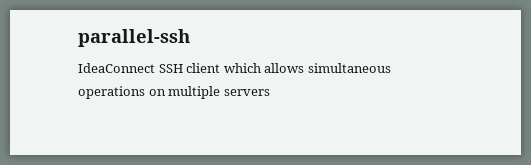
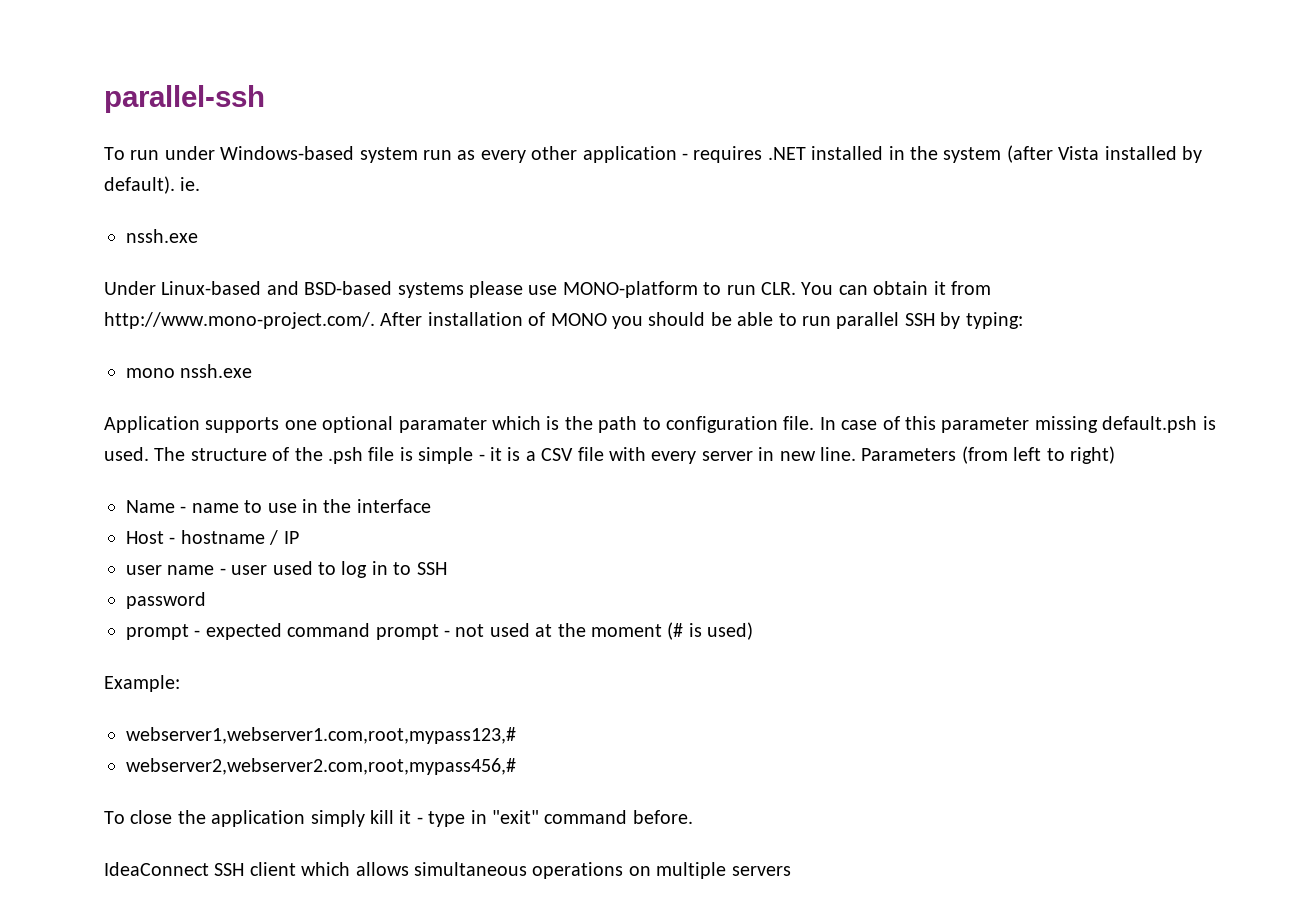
(190, 38) none -> [104,145,1202,163] [104,176,201,194] [126,229,198,243] [104,281,991,298] [104,312,1023,329] [126,364,253,378] [104,416,1216,433] [104,446,1115,464] [126,499,431,513] [126,530,299,545] [126,561,447,578] [126,592,206,609] [126,622,754,640] [104,675,180,692] [126,727,516,744] [126,758,516,775] [104,810,693,827] // To run under Windows-based system run as every other application - requires .NET installed in the system (after Vista installed by default). ie. // nssh.exe // Under Linux-based and BSD-based systems please use MONO-platform to run CLR. You can obtain it from http://www.mono-project.com/. After installation of MONO you should be able to run parallel SSH by typing: // mono nssh.exe // Application supports one optional paramater which is the path to configuration file. In case of this parameter missing default.psh is used. The structure of the .psh file is simple - it is a CSV file with every server in new line. Parameters (from left to right) // Name - name to use in the interface // Host - hostname / IP // user name - user used to log in to SSH // password // prompt - expected command prompt - not used at the moment (# is used) // Example: // webserver1,webserver1.com,root,mypass123,# // webserver2,webserver2.com,root,mypass456,# // To close the application simply kill it - type in "exit" command before.

